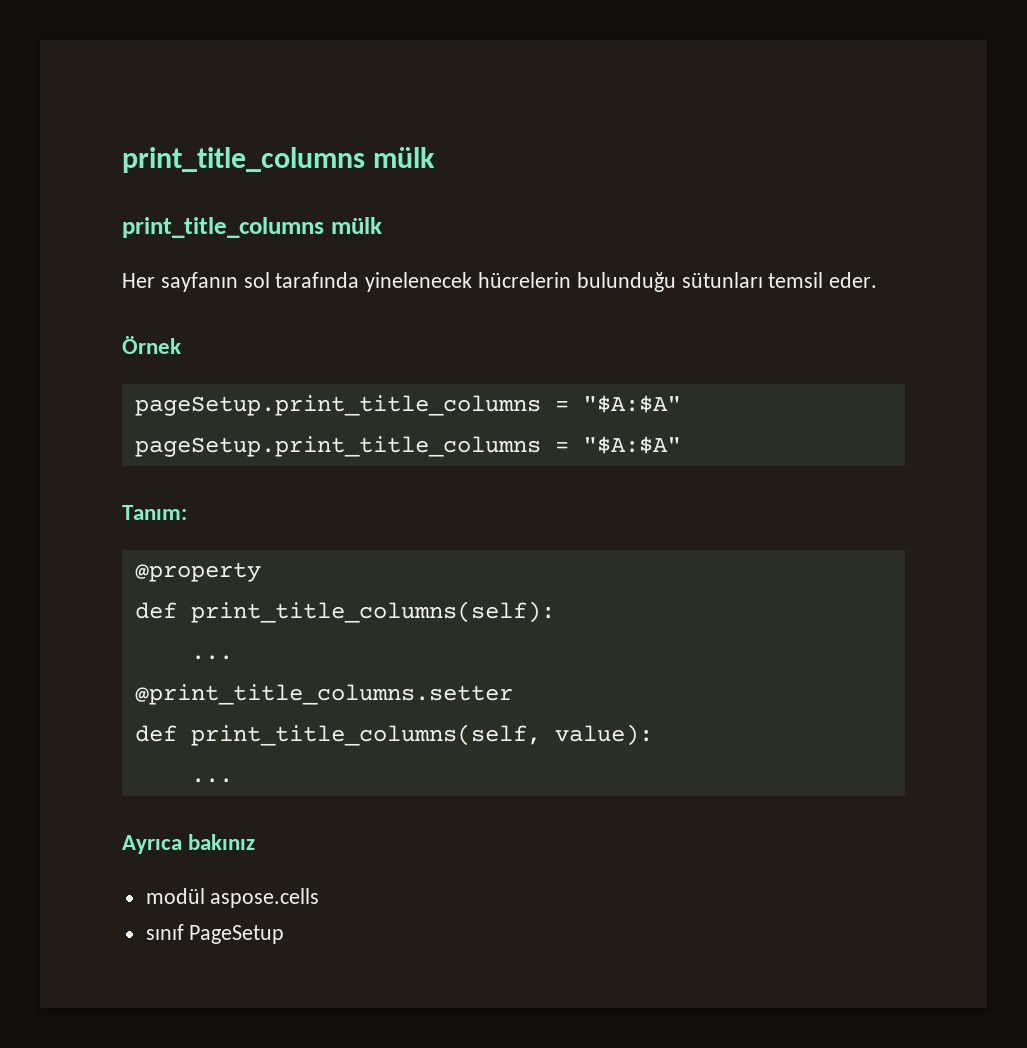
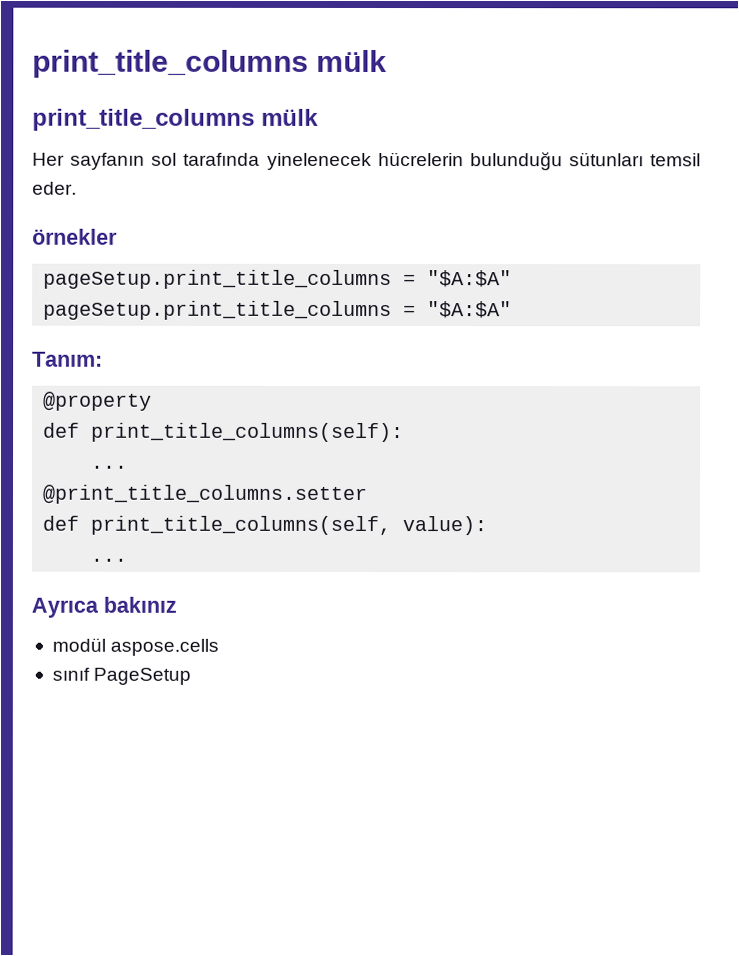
[122,336,181,354] Örnek -> [32,228,118,245] örnekler

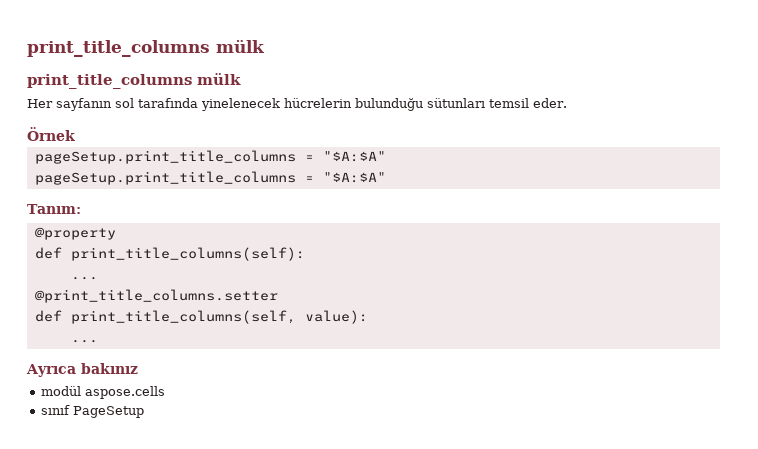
[32,228,118,245] örnekler -> [27,127,75,141] Örnek

